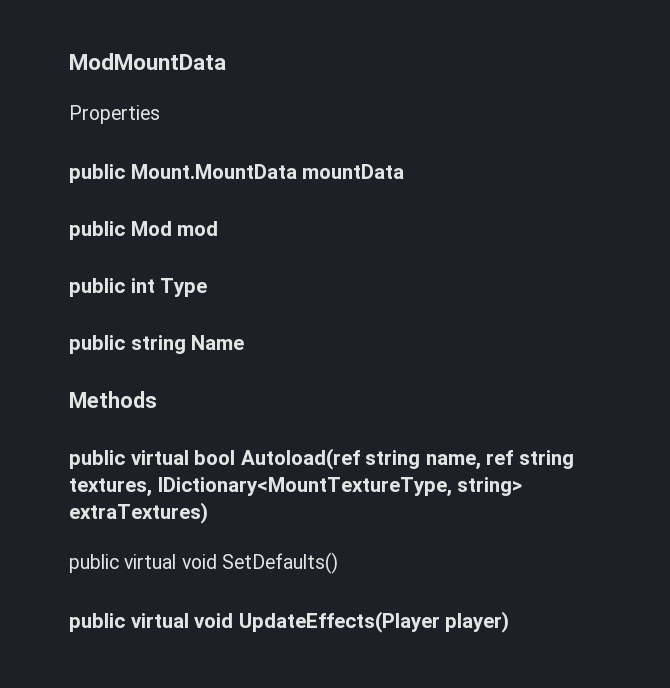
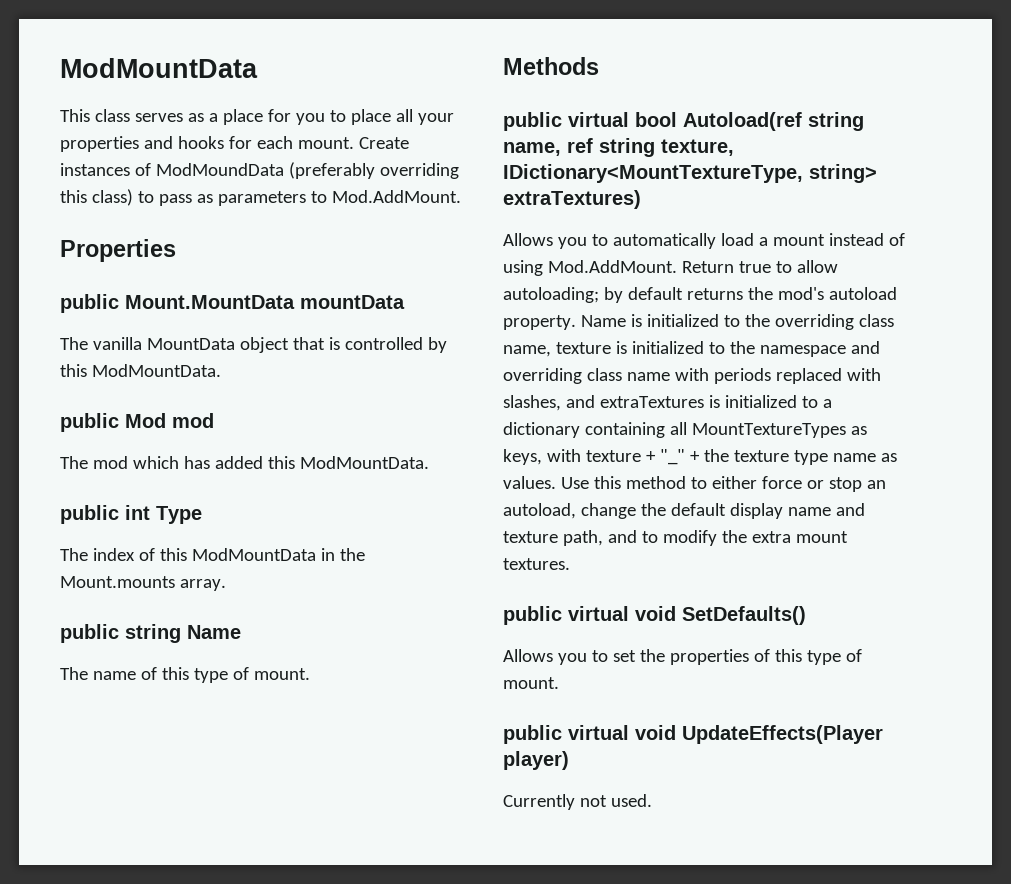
[69,105,160,124] [69,164,405,183] [69,221,219,240] [69,278,208,297] [69,335,245,354] Properties // public Mount.MountData mountData // public Mod mod // public int Type // public string Name -> [60,109,454,125] [60,136,409,152] [60,162,459,179] [60,189,461,206] [60,239,176,262] [60,294,405,313] [60,337,447,353] [60,364,221,377] [60,413,214,432] [60,456,429,469] [60,505,202,524] [60,548,365,561] [60,576,226,591] [60,624,241,643] [60,667,310,683] This class serves as a place for you to place all your properties and hooks for each mount. Create instances of ModMoundData (preferably overriding this class) to pass as parameters to Mod.AddMount. // Properties // public Mount.MountData mountData // The vanilla MountData object that is controlled by this ModMountData. // public Mod mod // The mod which has added this ModMountData. // public int Type // The index of this ModMountData in the Mount.mounts array. // public string Name // The name of this type of mount.
[69,478,152,497] textures, -> [661,139,734,156] texture,
[69,552,338,574] public virtual void SetDefaults() -> [503,233,905,249] [503,260,838,276] [503,287,897,303] [503,314,894,330] [503,341,880,357] [503,368,881,384] [503,395,832,411] [503,422,867,438] [503,449,897,465] [503,476,886,492] [503,503,865,519] [503,530,848,546] [503,558,570,570] [503,606,806,625] [503,649,862,665] [503,677,559,689] Allows you to automatically load a mount instead of using Mod.AddMount. Return true to allow autoloading; by default returns the mod's autoload property. Name is initialized to the overriding class name, texture is initialized to the namespace and overriding class name with periods replaced with slashes, and extraTextures is initialized to a dictionary containing all MountTextureTypes as keys, with texture + "_" + the texture type name as values. Use this method to either force or stop an autoload, change the default display name and texture path, and to modify the extra mount textures. // public virtual void SetDefaults() // Allows you to set the properties of this type of mount.
(510, 622) none -> [503,794,652,810] // Currently not used.

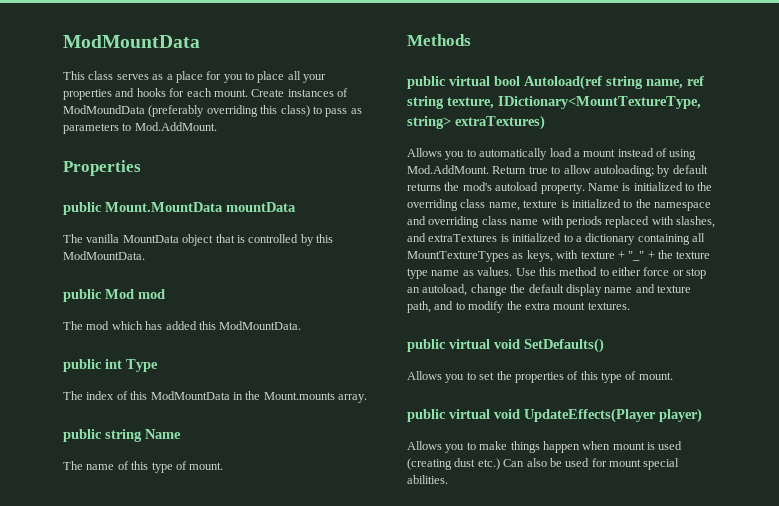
[503,794,652,810] Currently not used. -> [407,441,683,453] [407,458,680,470] [407,475,448,484] Allows you to make things happen when mount is used (creating dust etc.) Can also be used for mount special abilities.

